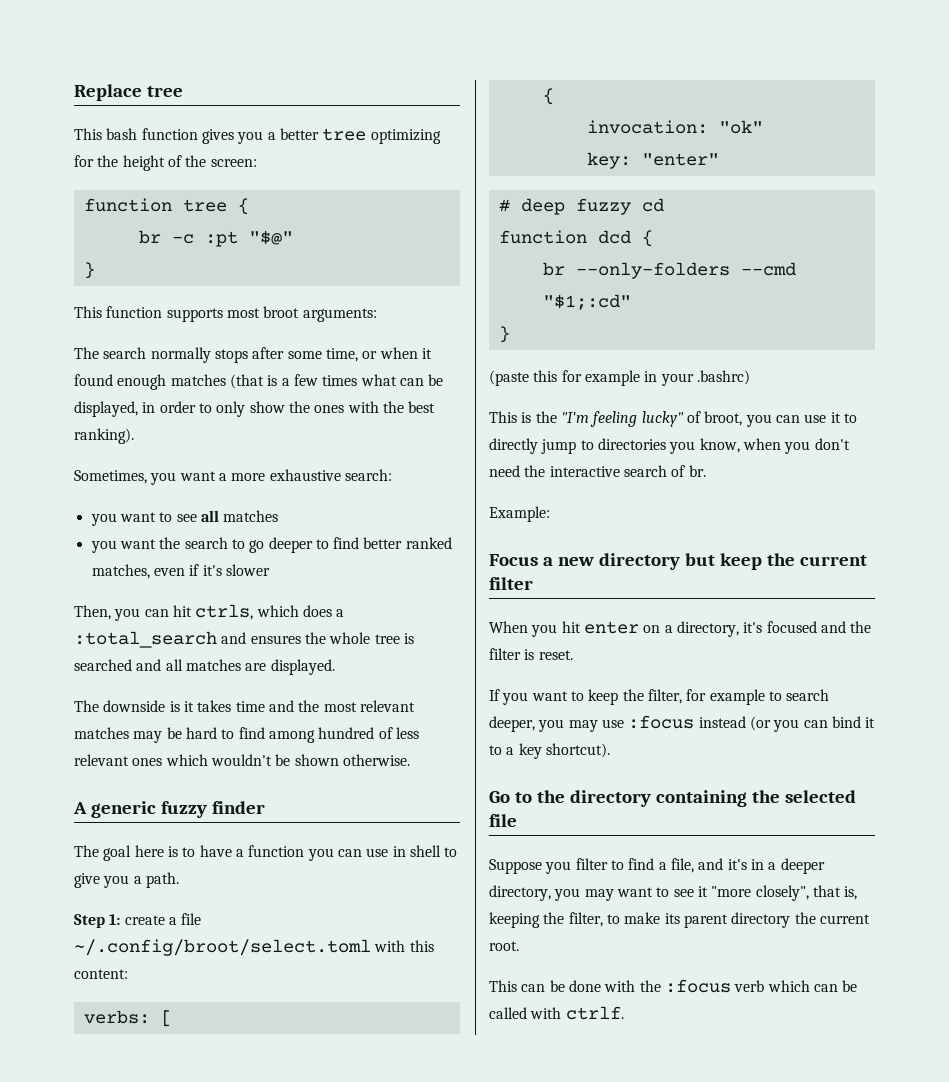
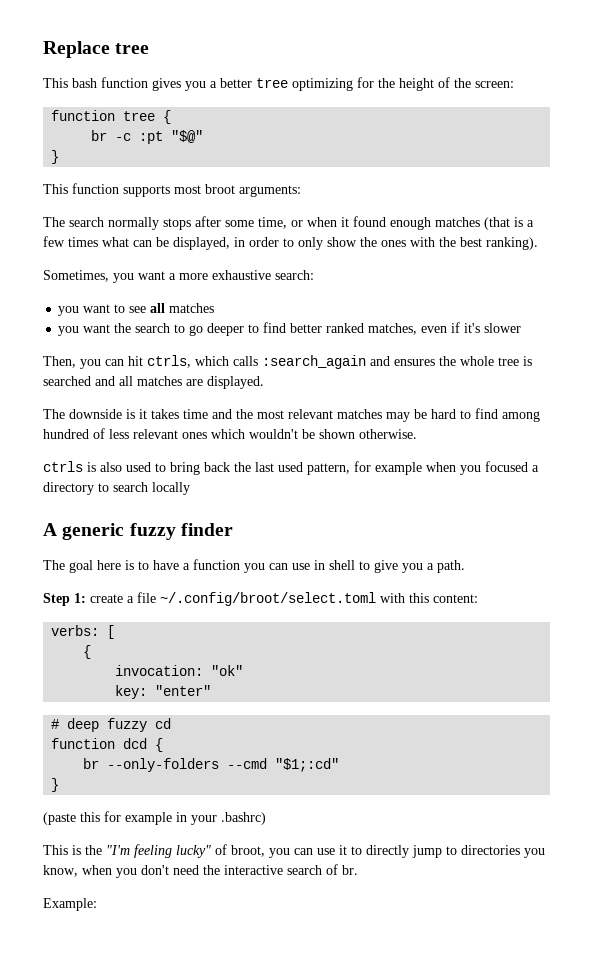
[302,605,345,617] [74,631,217,648] does a :total_search -> [233,355,366,369] calls :search_again
(410, 760) none -> [43,461,539,475] [43,482,190,495] // ctrls is also used to bring back the last used pattern, for example when you focused a directory to search locally
[489,553,867,570] [489,577,533,590] [489,621,872,637] [489,648,573,660] [489,689,830,705] [489,715,876,732] [489,743,610,759] [489,790,856,807] [489,814,517,827] [489,858,825,874] [489,885,858,901] [489,912,870,928] [489,941,519,951] [489,979,858,993] [489,1006,624,1020] // Focus a new directory but keep the current filter // When you hit enter on a directory, it's focused and the filter is reset. // If you want to keep the filter, for example to search deeper, you may use :focus instead (or you can bind it to a key shortcut). // Go to the directory containing the selected file // Suppose you filter to find a file, and it's in a deeper directory, you may want to see it "more closely", that is, keeping the filter, to make its parent directory the current root. // This can be done with the :focus verb which can be called with ctrlf. -> (97, 904) none

